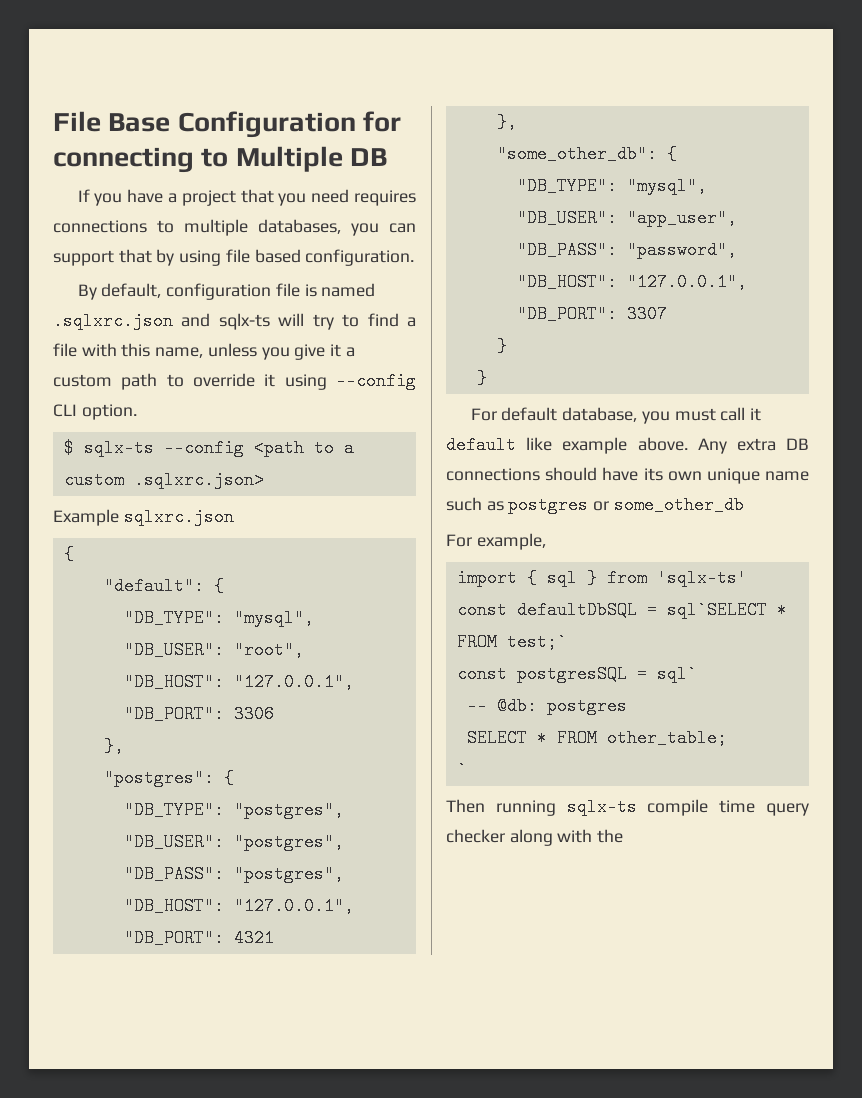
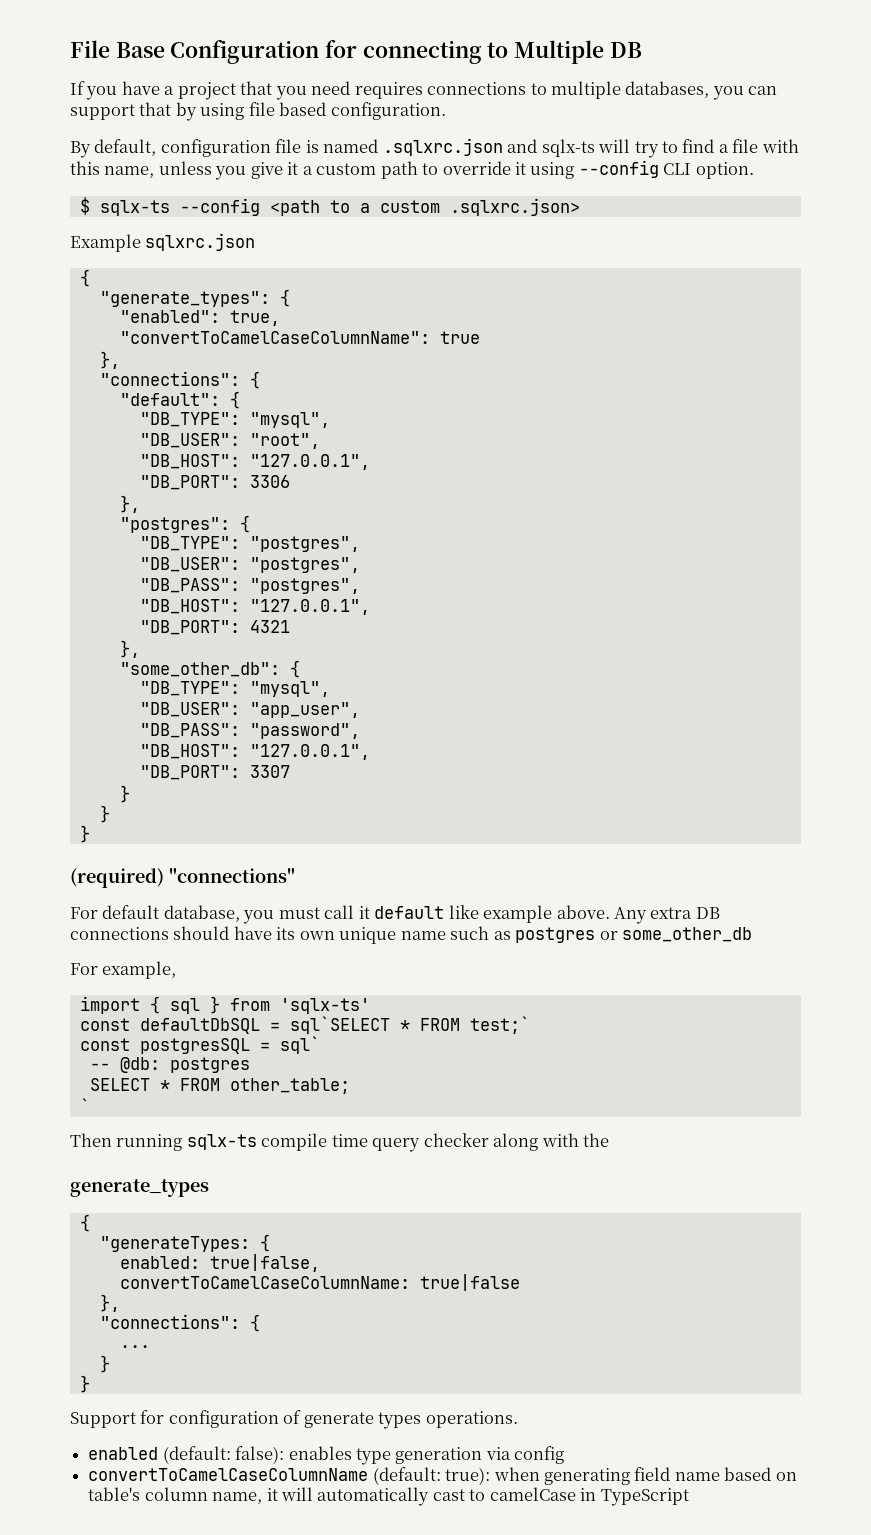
(74, 554) none -> [99,289,290,307] [119,310,280,326] [119,331,480,344] [99,351,120,369] [99,371,260,389] // "generate_types": { // "enabled": true, // "convertToCamelCaseColumnName": true // }, // "connections": {
(487, 378) none -> [79,825,90,843] [70,868,295,888] // } // (required) "connections"
(624, 836) none -> [70,1179,209,1197] [79,1214,90,1232] [99,1234,270,1252] [119,1254,320,1272] [119,1274,520,1291] [99,1294,120,1312] [99,1314,260,1332] [119,1345,150,1348] [99,1355,110,1373] [79,1375,90,1393] [70,1410,518,1429] [88,1446,565,1465] [88,1467,797,1485] [88,1487,689,1506] // generate_types // { // "generateTypes: { // enabled: true|false, // convertToCamelCaseColumnName: true|false // }, // "connections": { // ... // } // } // Support for configuration of generate types operations. // enabled (default: false): enables type generation via config // convertToCamelCaseColumnName (default: true): when generating field name based on table's column name, it will automatically cast to camelCase in TypeScript

